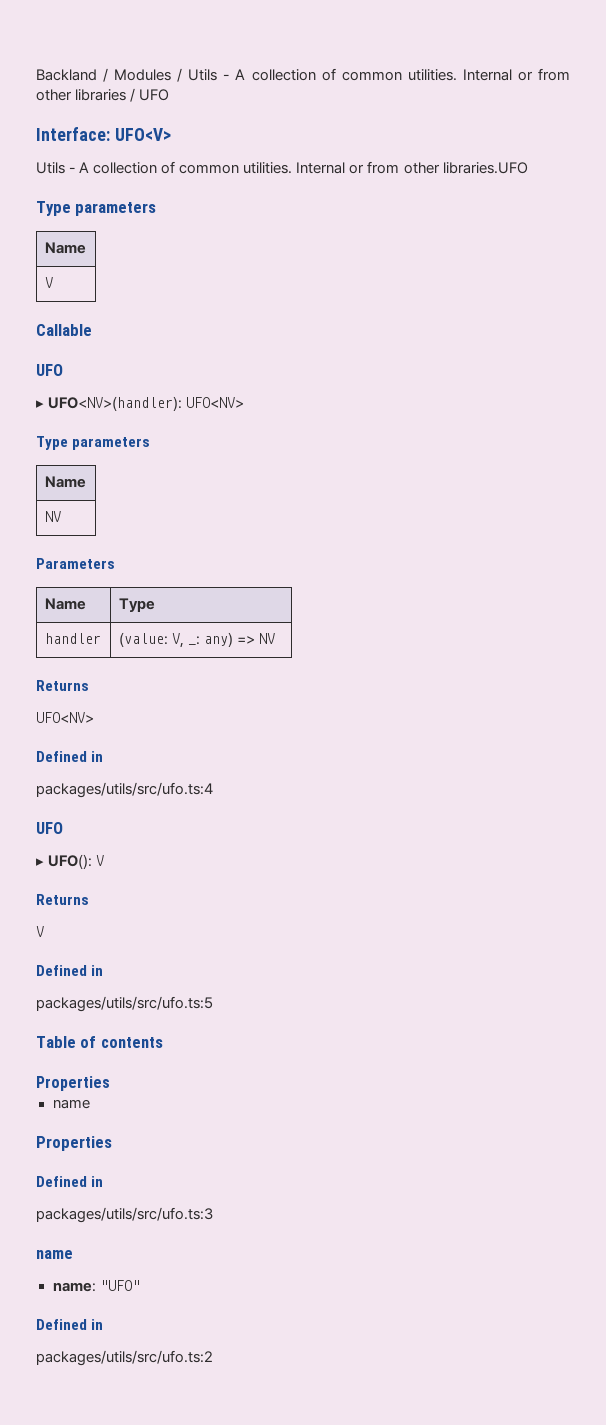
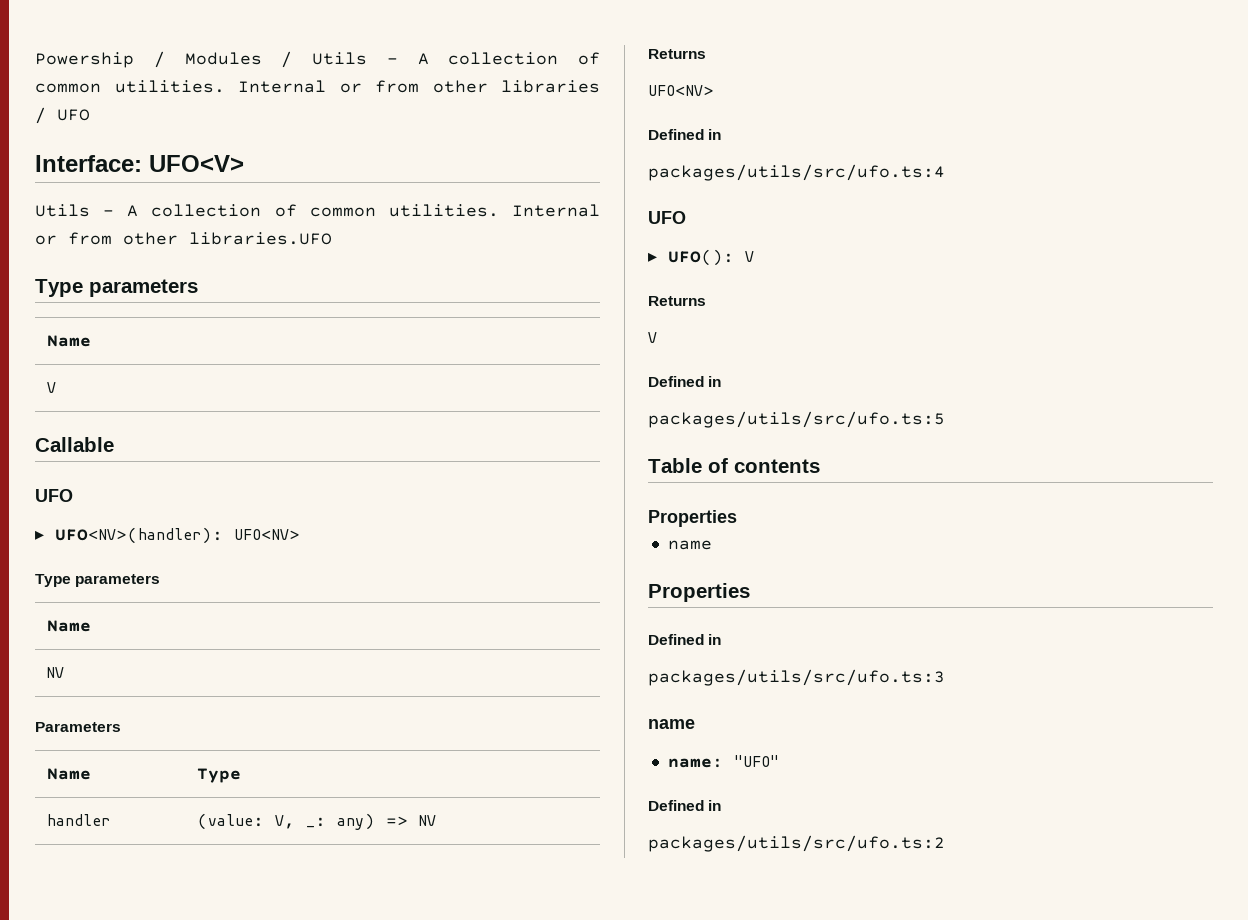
[36,69,97,81] Backland -> [35,52,134,68] Powership

